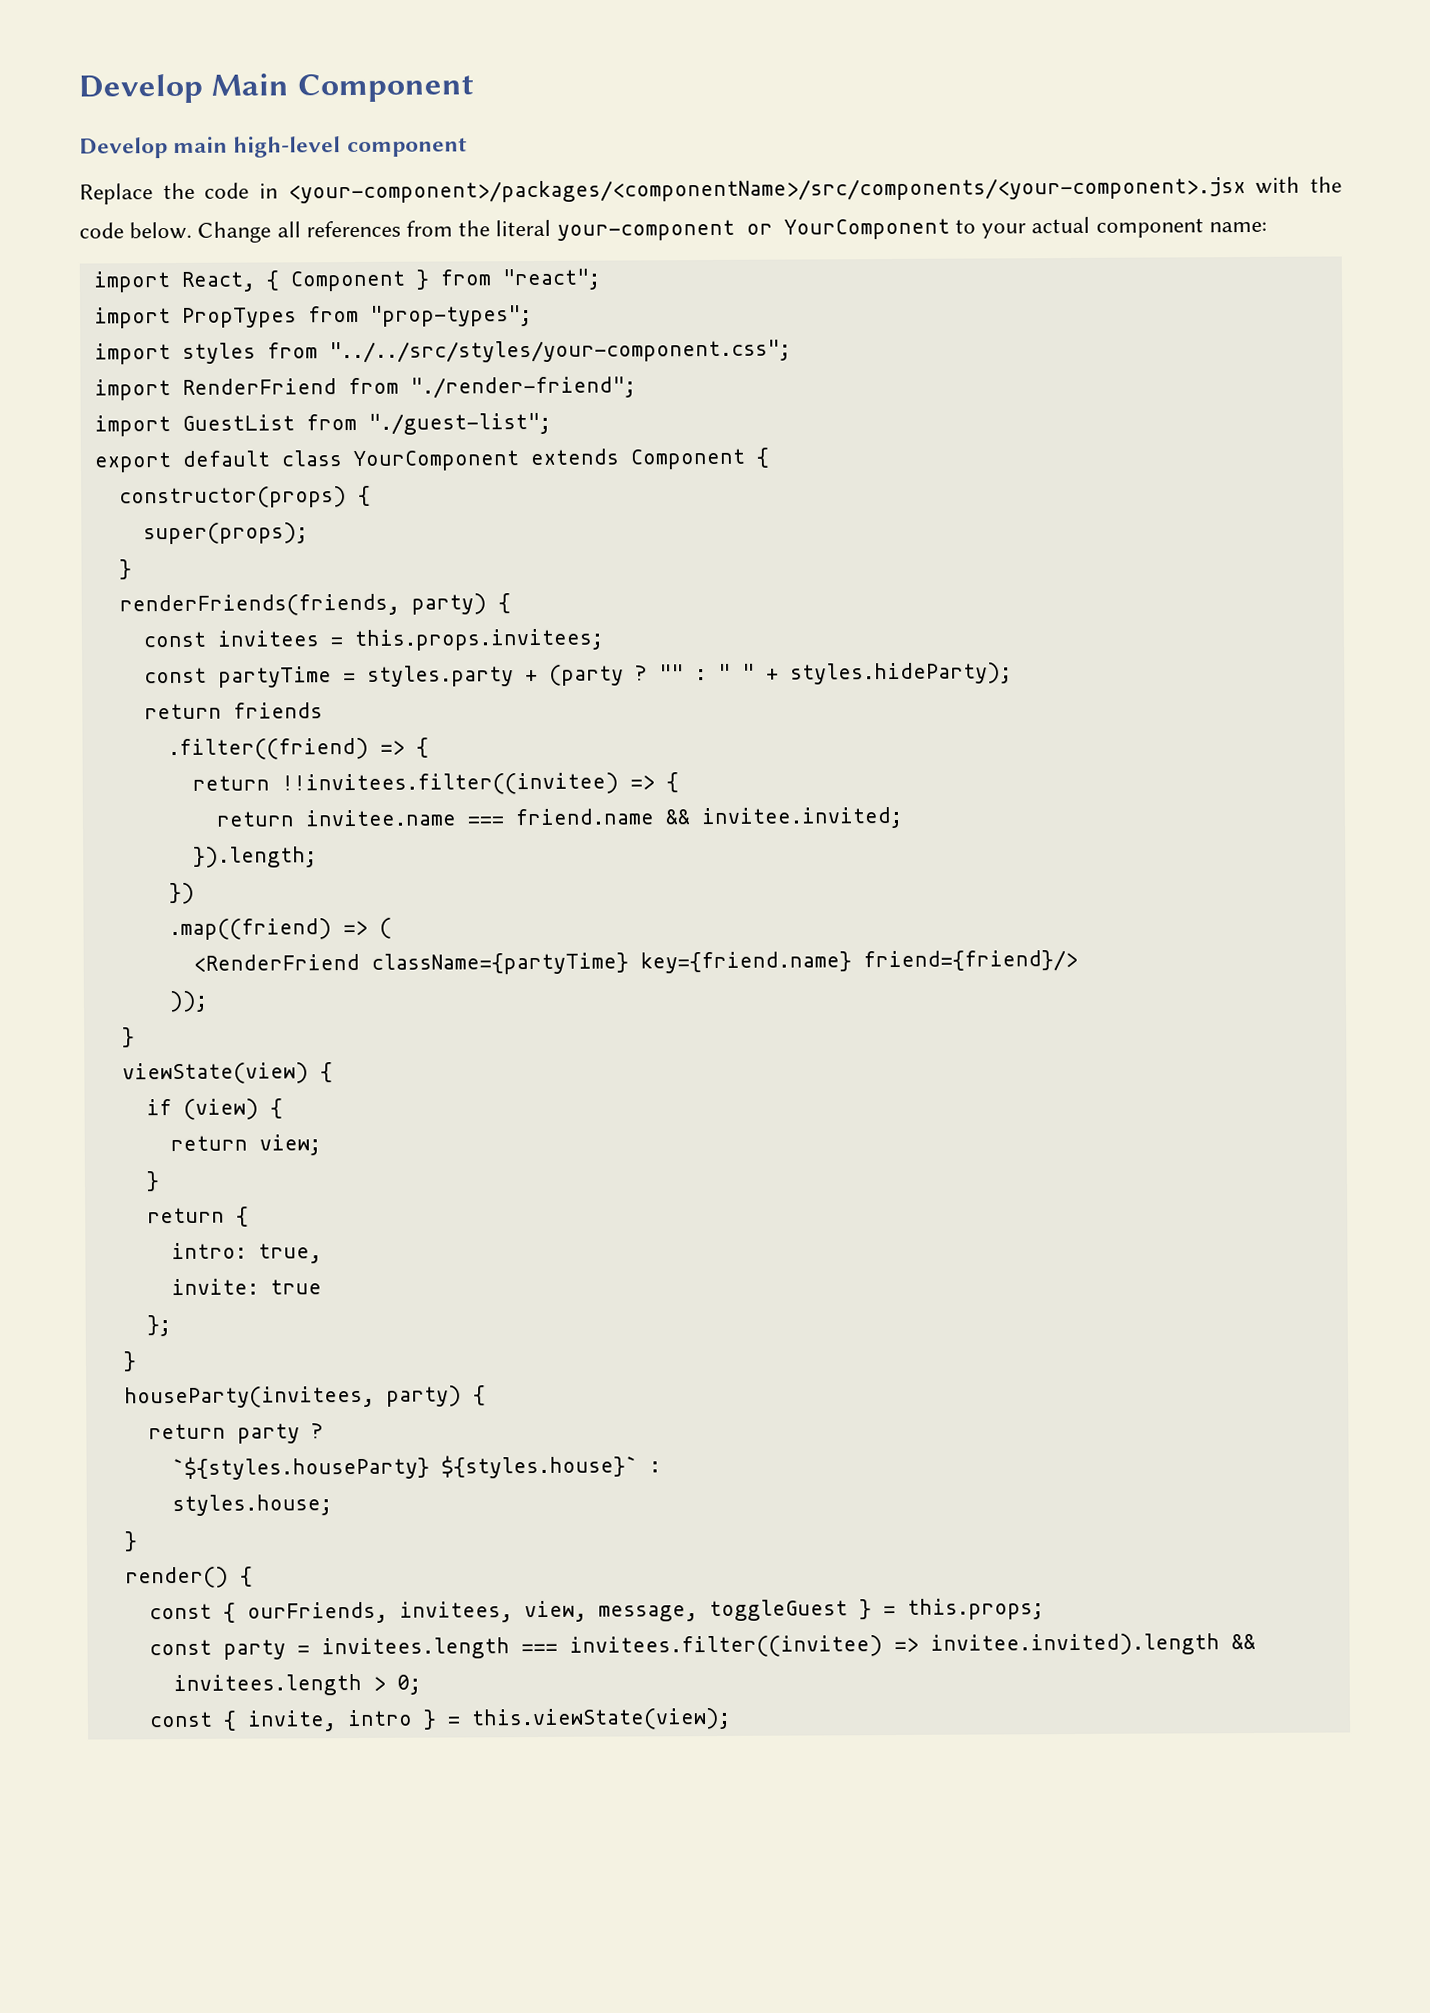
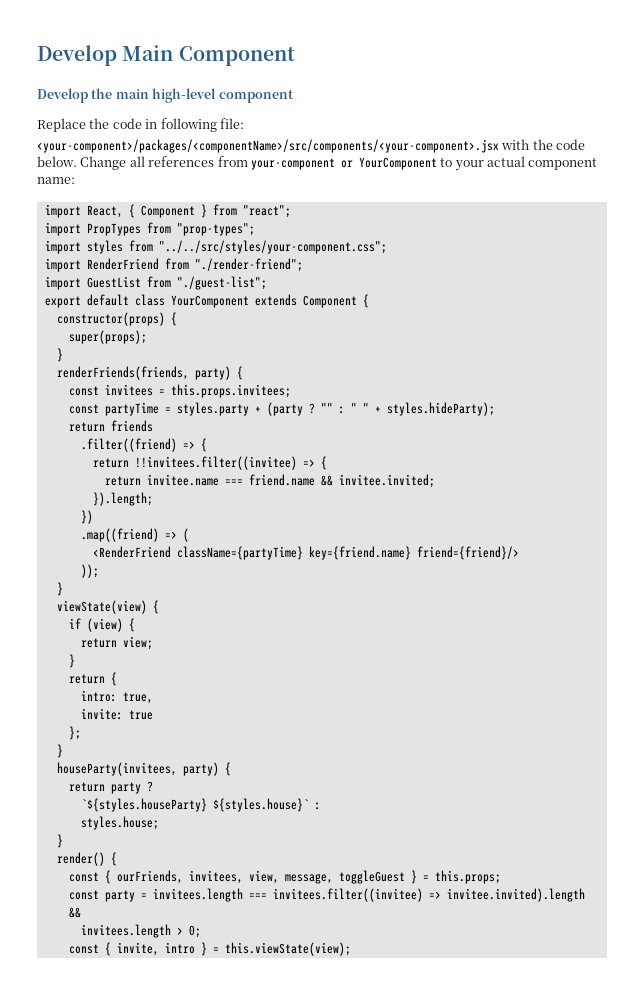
(168, 148) none -> [91,88,113,99] the
(278, 191) none -> [160,118,244,132] following file: //
[458,219,552,237] the literal -> (248, 161) none

